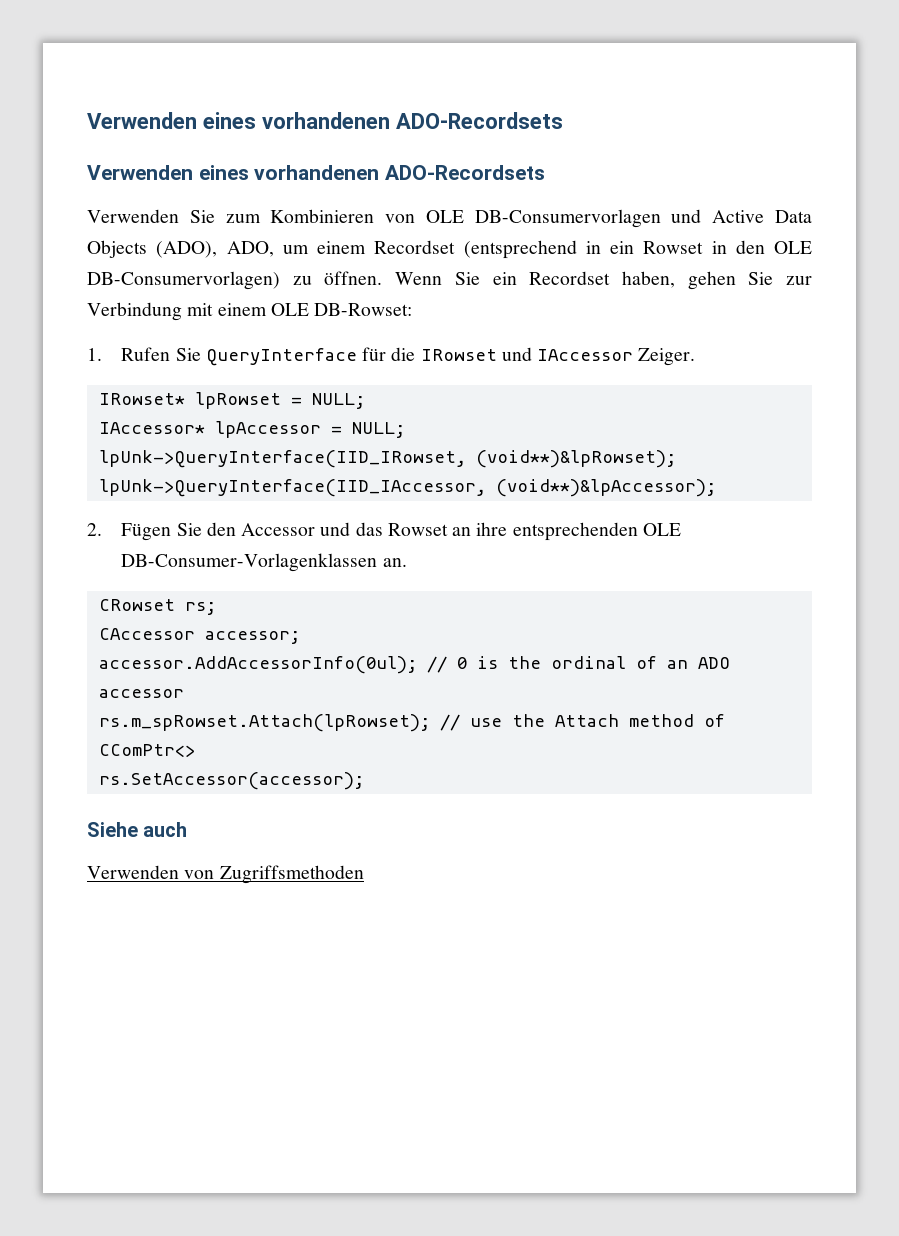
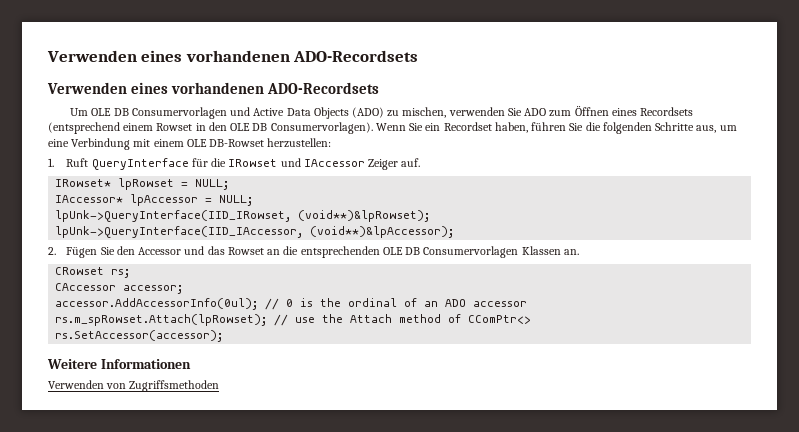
[87,209,813,228] [87,240,634,259] Verwenden Sie zum Kombinieren von OLE DB-Consumervorlagen und Active Data Objects (ADO), ADO, um einem Recordset (entsprechend in ein -> [70,105,694,119] [48,122,154,134] Um OLE DB Consumervorlagen und Active Data Objects (ADO) zu mischen, verwenden Sie ADO zum Öffnen eines Recordsets (entsprechend einem
[87,271,383,290] DB-Consumervorlagen) zu öffnen. -> [252,122,373,134] DB Consumervorlagen).
[687,271,813,290] gehen Sie zur -> [531,122,737,134] [48,139,69,147] führen Sie die folgenden Schritte aus, um eine
[314,303,413,316] DB-Rowset: -> [209,138,332,148] DB-Rowset herzustellen:
[121,347,201,361] Rufen Sie -> [66,158,89,167] Ruft
[638,348,696,366] Zeiger. -> [368,158,421,170] Zeiger auf.
[476,522,508,536] ihre -> [283,246,299,255] die
[121,553,378,572] DB-Consumer-Vorlagenklassen -> [405,246,561,258] DB Consumervorlagen Klassen
[87,822,188,837] Siehe auch -> [47,359,191,369] Weitere Informationen

